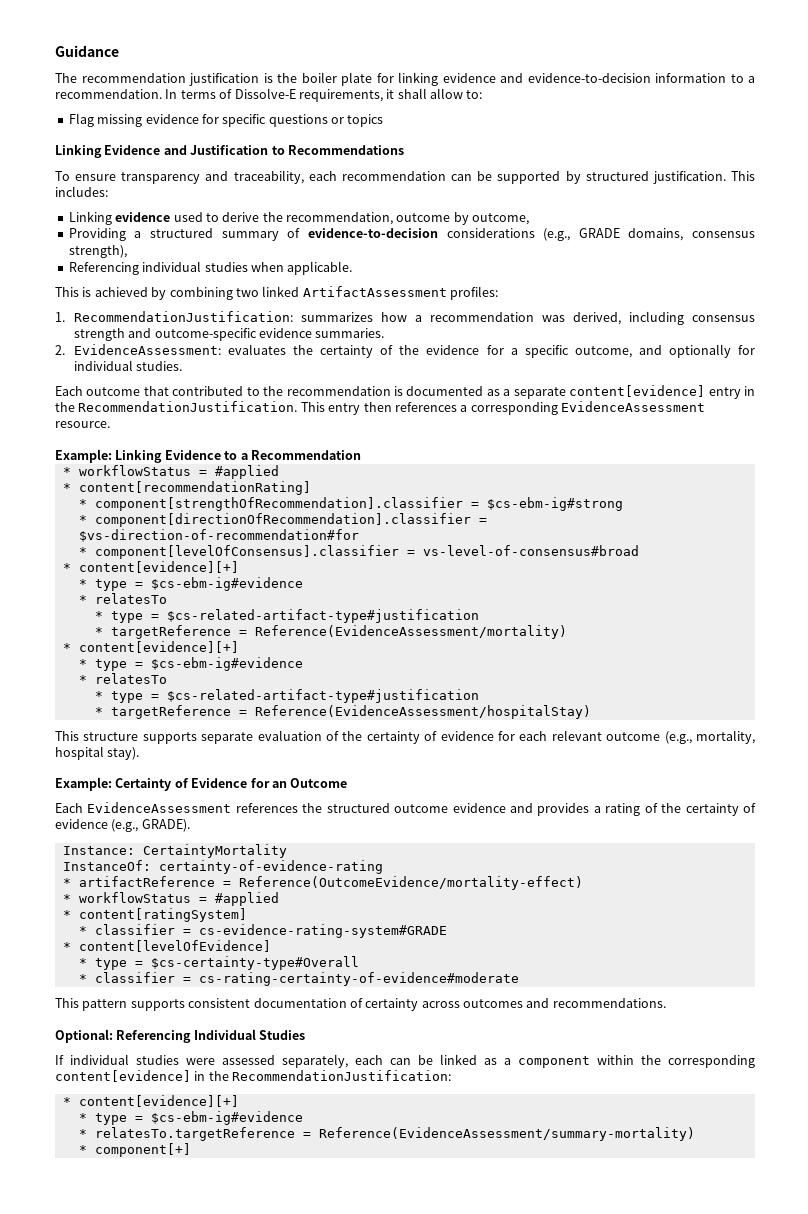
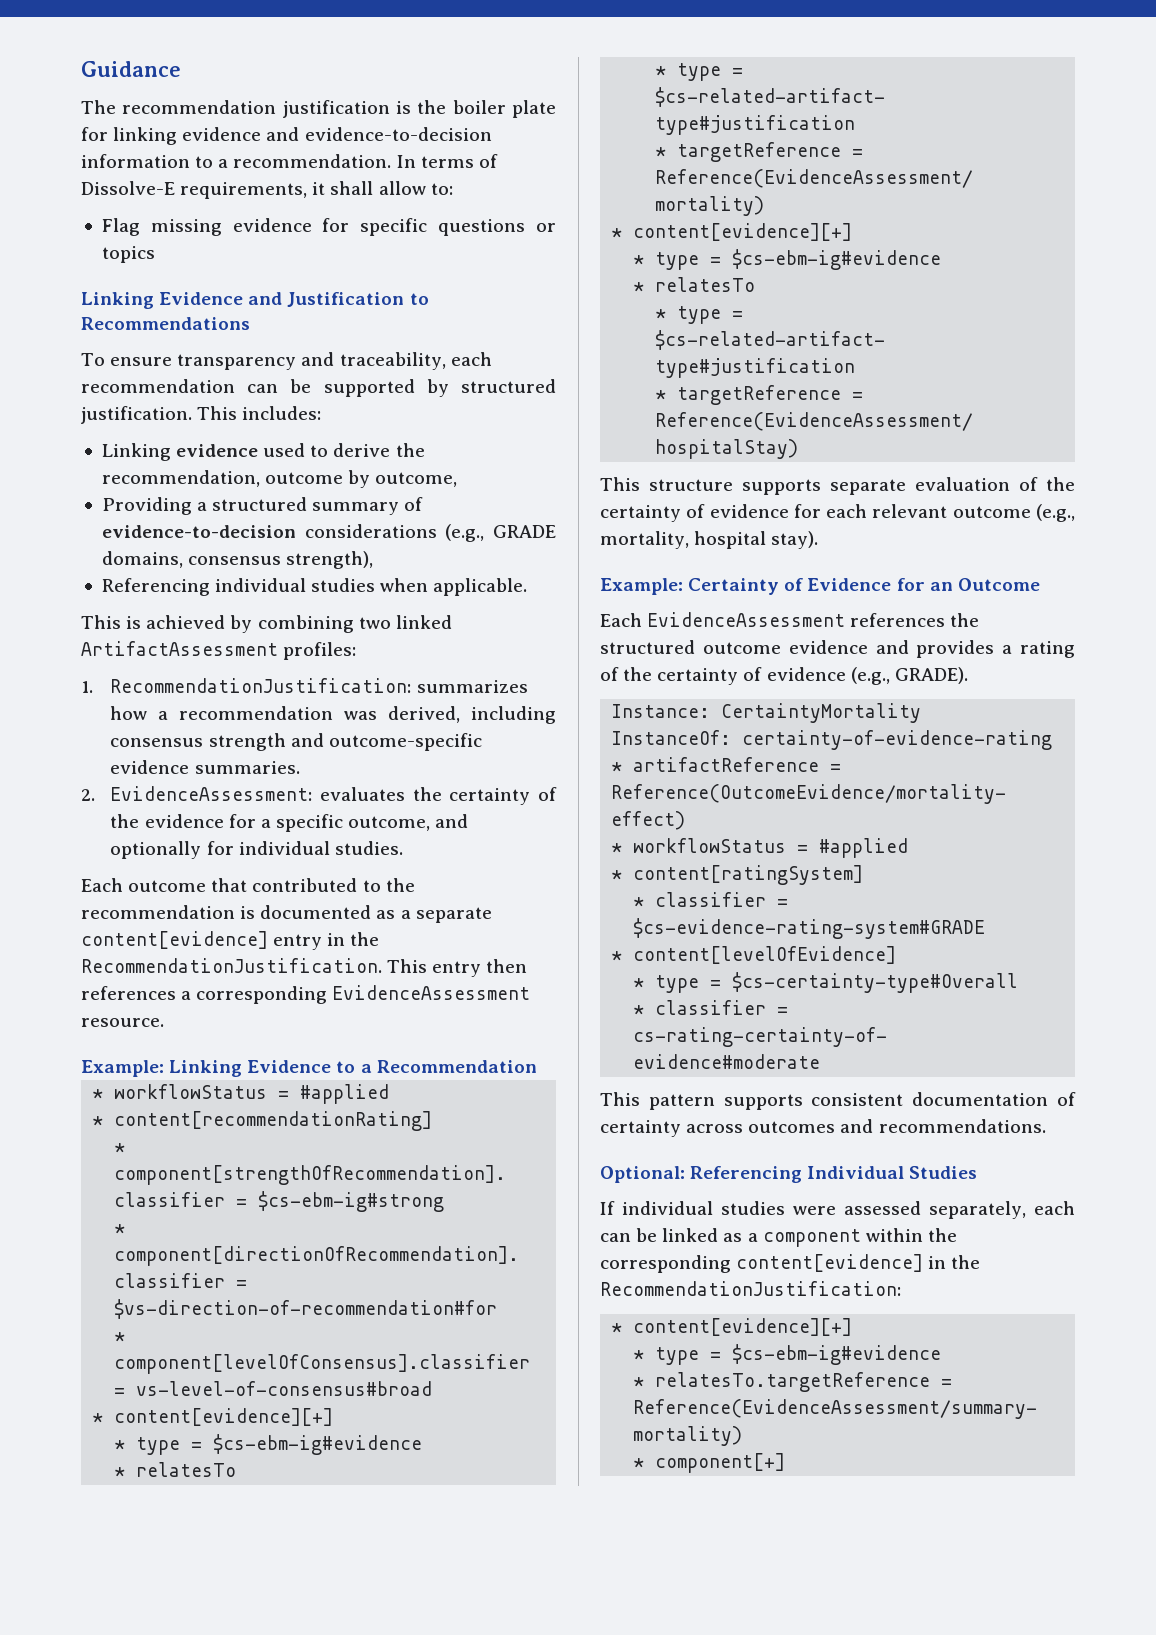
[198,924,447,938] cs-evidence-rating-system#GRADE -> [633,918,986,939] $cs-evidence-rating-system#GRADE

